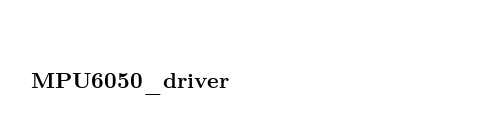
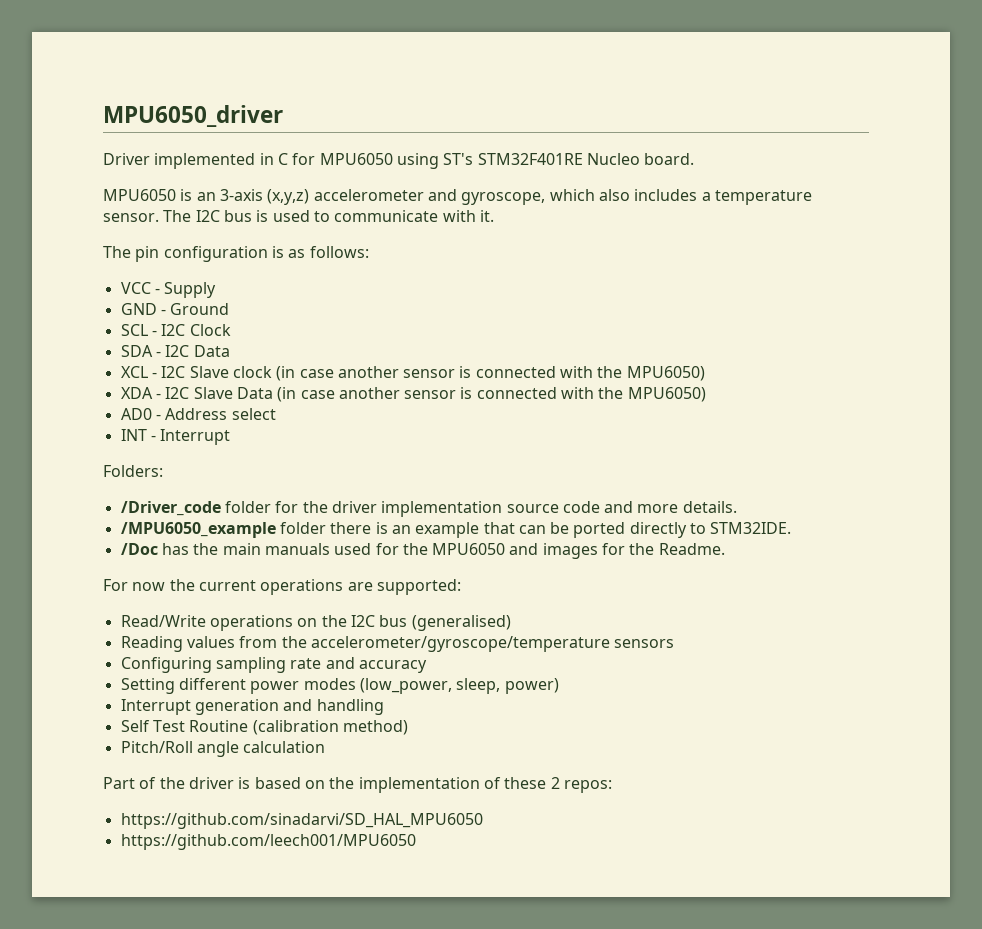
(229, 84) none -> [103,153,695,169] [103,189,812,205] [103,210,494,222] [103,246,369,262] [120,282,217,298] [120,303,230,315] [120,324,231,336] [120,345,230,357] [120,366,705,381] [120,387,706,402] [120,408,276,420] [120,429,231,445] [103,465,163,477] [120,501,737,517] [120,522,792,538] [120,543,725,559] [103,579,461,595] [120,615,511,631] [120,636,675,652] [120,657,427,673] [120,678,559,694] [120,699,384,715] [120,720,408,735] [120,741,326,757] [103,777,612,793] [120,813,483,829] [120,834,416,850] // Driver implemented in C for MPU6050 using ST's STM32F401RE Nucleo board. // MPU6050 is an 3-axis (x,y,z) accelerometer and gyroscope, which also includes a temperature sensor. The I2C bus is used to communicate with it. // The pin configuration is as follows: // VCC - Supply // GND - Ground // SCL - I2C Clock // SDA - I2C Data // XCL - I2C Slave clock (in case another sensor is connected with the MPU6050) // XDA - I2C Slave Data (in case another sensor is connected with the MPU6050) // AD0 - Address select // INT - Interrupt // Folders: // /Driver_code folder for the driver implementation source code and more details. // /MPU6050_example folder there is an example that can be ported directly to STM32IDE. // /Doc has the main manuals used for the MPU6050 and images for the Readme. // For now the current operations are supported: // Read/Write operations on the I2C bus (generalised) // Reading values from the accelerometer/gyroscope/temperature sensors // Configuring sampling rate and accuracy // Setting different power modes (low_power, sleep, power) // Interrupt generation and handling // Self Test Routine (calibration method) // Pitch/Roll angle calculation // Part of the driver is based on the implementation of these 2 repos: // https://github.com/sinadarvi/SD_HAL_MPU6050 // https://github.com/leech001/MPU6050

